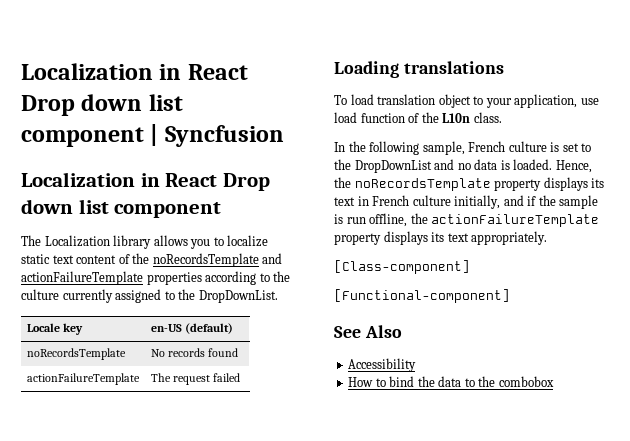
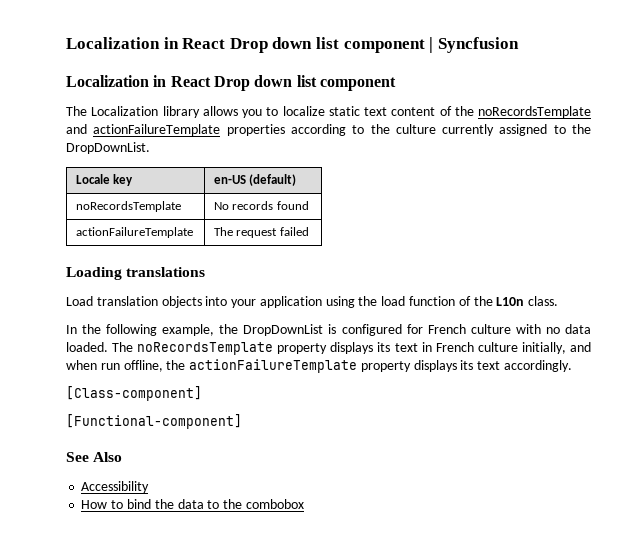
[334,94,599,108] To load translation object to your application, use -> [66,296,378,308] Load translation objects into your application using the
[422,141,592,155] [334,159,592,173] [334,177,351,188] sample, French culture is set to the DropDownList and no data is loaded. Hence, the -> [162,324,592,336] [66,342,134,352] example, the DropDownList is configured for French culture with no data loaded. The
[527,195,599,209] [334,214,343,224] if the sample is -> [66,360,97,370] when
[471,231,548,245] appropriately. -> [504,360,573,372] accordingly.

